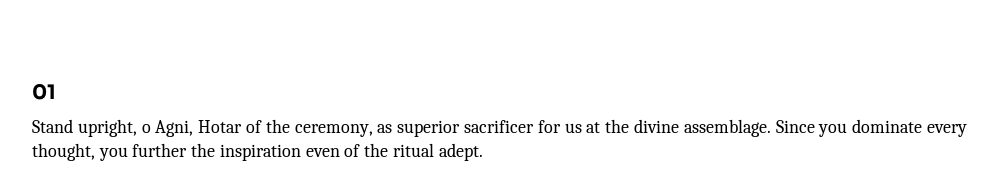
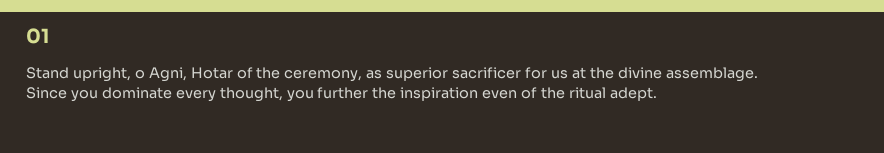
(771, 128) none -> (758, 74) //

